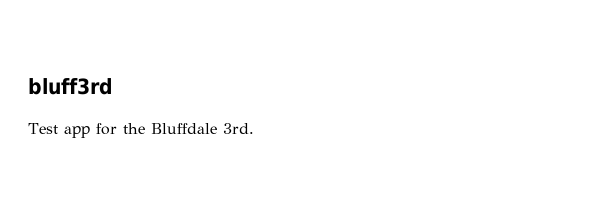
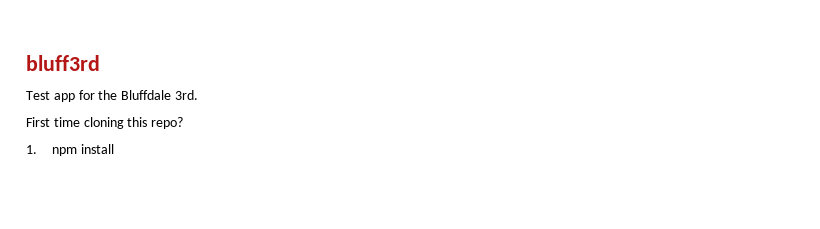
(254, 128) none -> [26,117,184,129] [26,144,114,156] // First time cloning this repo? // 1. npm install

